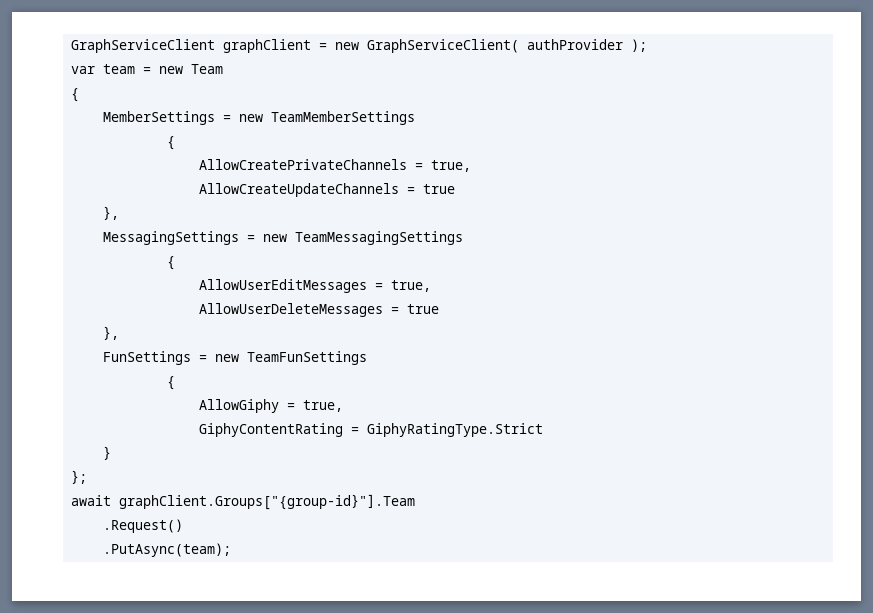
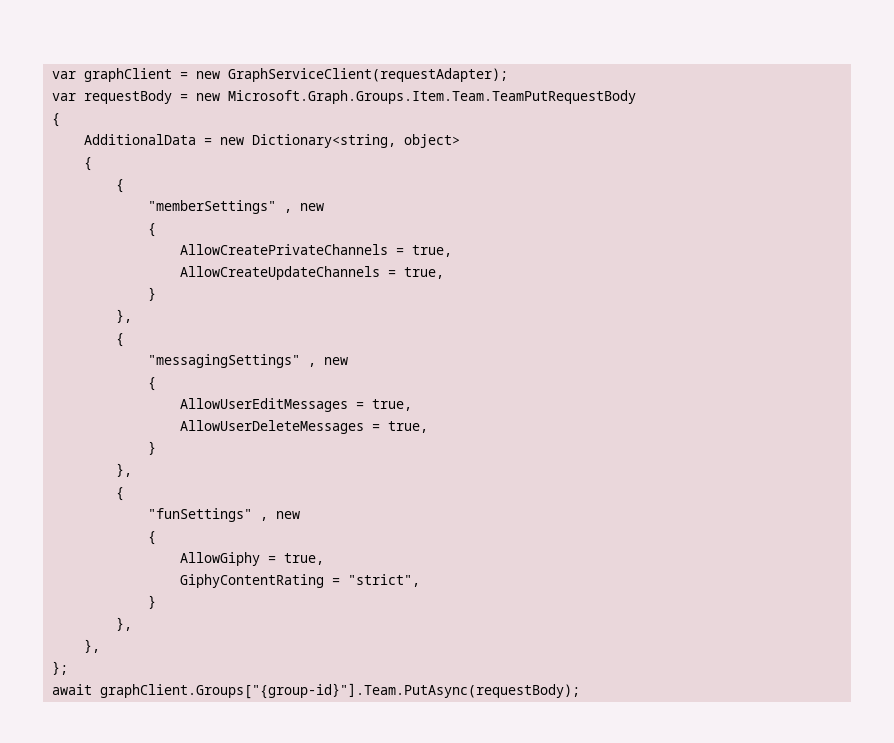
[71,39,216,53] GraphServiceClient -> [51,71,76,79] var
[367,39,648,53] [71,64,224,74] [71,88,80,102] [103,111,416,125] GraphServiceClient( authProvider ); // var team = new Team // { // MemberSettings = new TeamMemberSettings -> [227,68,508,82] [51,90,636,104] [51,113,60,127] [83,134,460,148] [83,157,92,171] [115,179,124,193] [147,200,324,214] GraphServiceClient(requestAdapter); // var requestBody = new Microsoft.Graph.Groups.Item.Team.TeamPutRequestBody // { // AdditionalData = new Dictionary<string, object> // { // { // "memberSettings" , new
[423,184,456,194] [103,206,120,220] [103,231,464,245] true // }, // MessagingSettings = new TeamMessagingSettings -> [403,267,444,279] [147,287,156,301] [115,309,132,323] [115,333,124,347] [147,354,348,368] true, // } // }, // { // "messagingSettings" , new
[407,304,440,314] [103,326,120,340] [103,351,368,365] true // }, // FunSettings = new TeamFunSettings -> [387,421,428,433] [147,441,156,455] [115,463,132,477] [115,487,124,501] [147,508,300,522] true, // } // }, // { // "funSettings" , new
[367,423,544,437] [103,446,112,460] GiphyRatingType.Strict // } -> [347,574,420,587] [147,595,156,609] [115,617,132,631] [83,639,100,653] "strict", // } // }, // },
[119,494,416,510] [103,519,184,533] [103,543,232,557] graphClient.Groups["{group-id}"].Team // .Request() // .PutAsync(team); -> [99,683,580,699] graphClient.Groups["{group-id}"].Team.PutAsync(requestBody);

